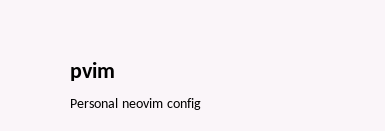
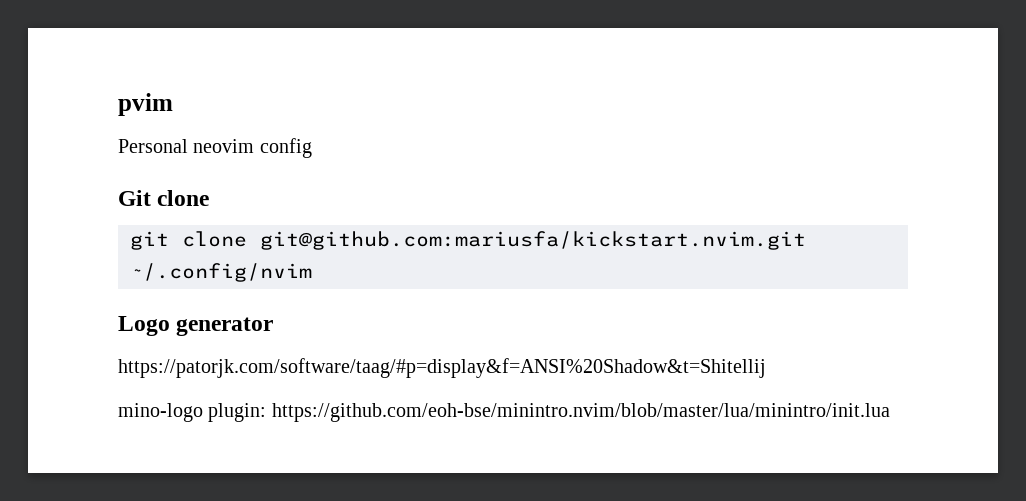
(201, 104) none -> [118,190,210,206] [130,231,806,250] [130,263,312,282] [118,316,274,336] [118,358,766,378] [118,403,890,422] // Git clone // git clone git@github.com:mariusfa/kickstart.nvim.git ~/.config/nvim // Logo generator // https://patorjk.com/software/taag/#p=display&f=ANSI%20Shadow&t=Shitellij // mino-logo plugin: https://github.com/eoh-bse/minintro.nvim/blob/master/lua/minintro/init.lua

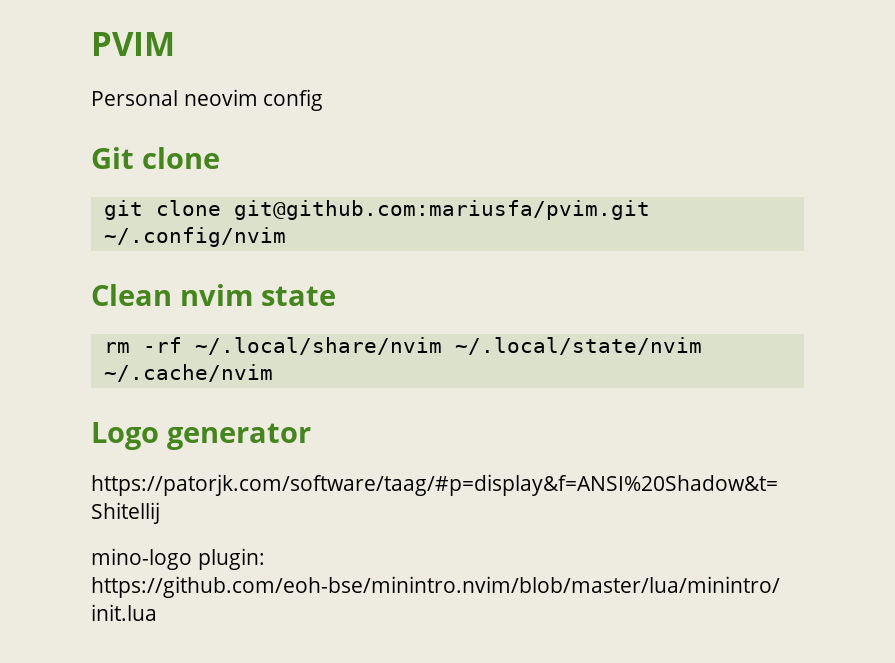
[118,93,173,116] pvim -> [91,32,175,56] PVIM
[260,231,806,250] git@github.com:mariusfa/kickstart.nvim.git -> [233,200,650,220] git@github.com:mariusfa/pvim.git
(312, 272) none -> [91,284,336,306] [103,337,702,355] [103,364,273,382] // Clean nvim state // rm -rf ~/.local/share/nvim ~/.local/state/nvim ~/.cache/nvim

